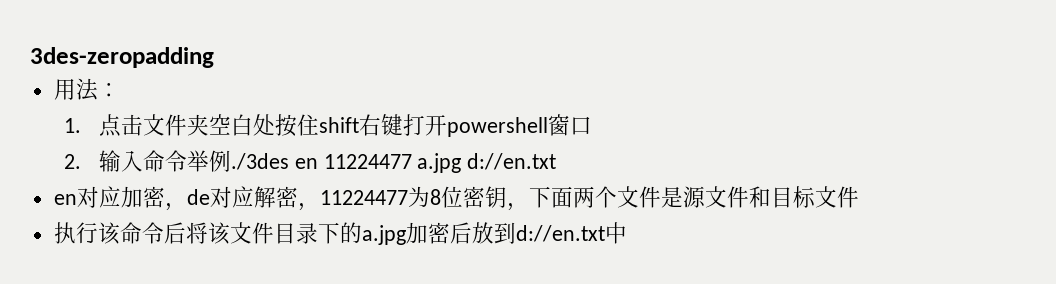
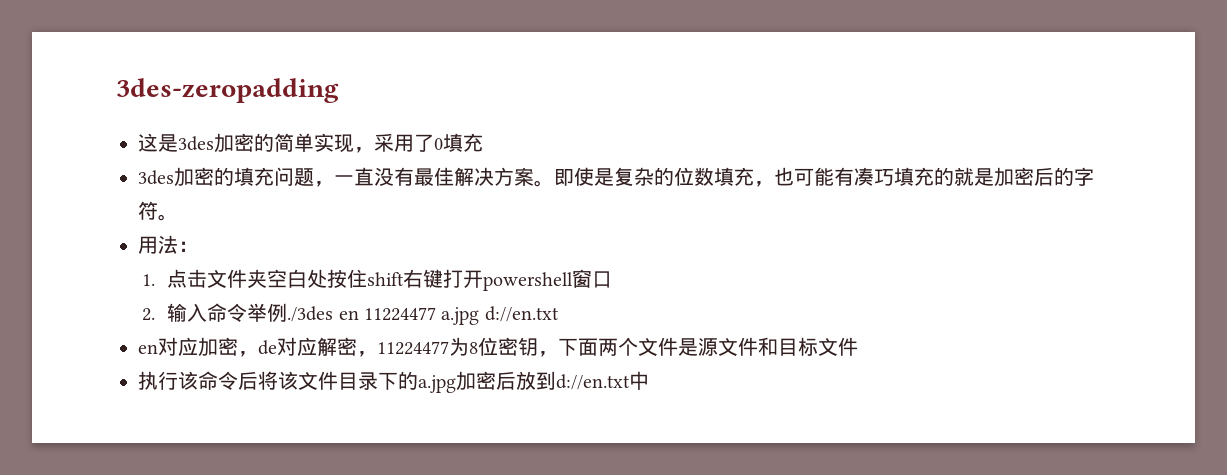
(214, 57) none -> [138,133,483,153] [138,167,1094,187] [138,201,178,221] // 这是3des加密的简单实现，采用了0填充 // 3des加密的填充问题，一直没有最佳解决方案。即使是复杂的位数填充，也可能有凑巧填充的就是加密后的字符。

